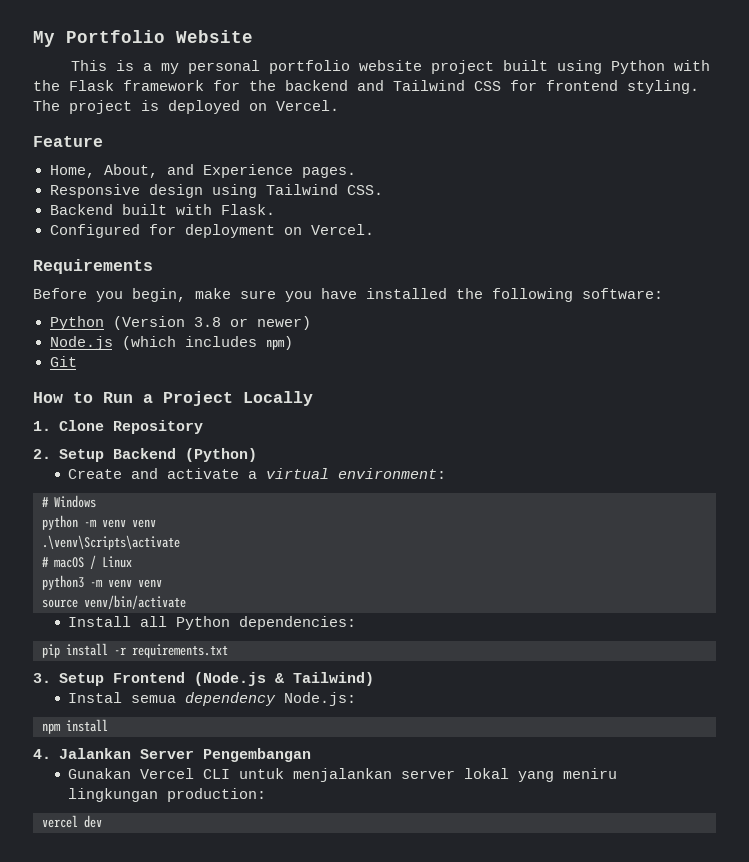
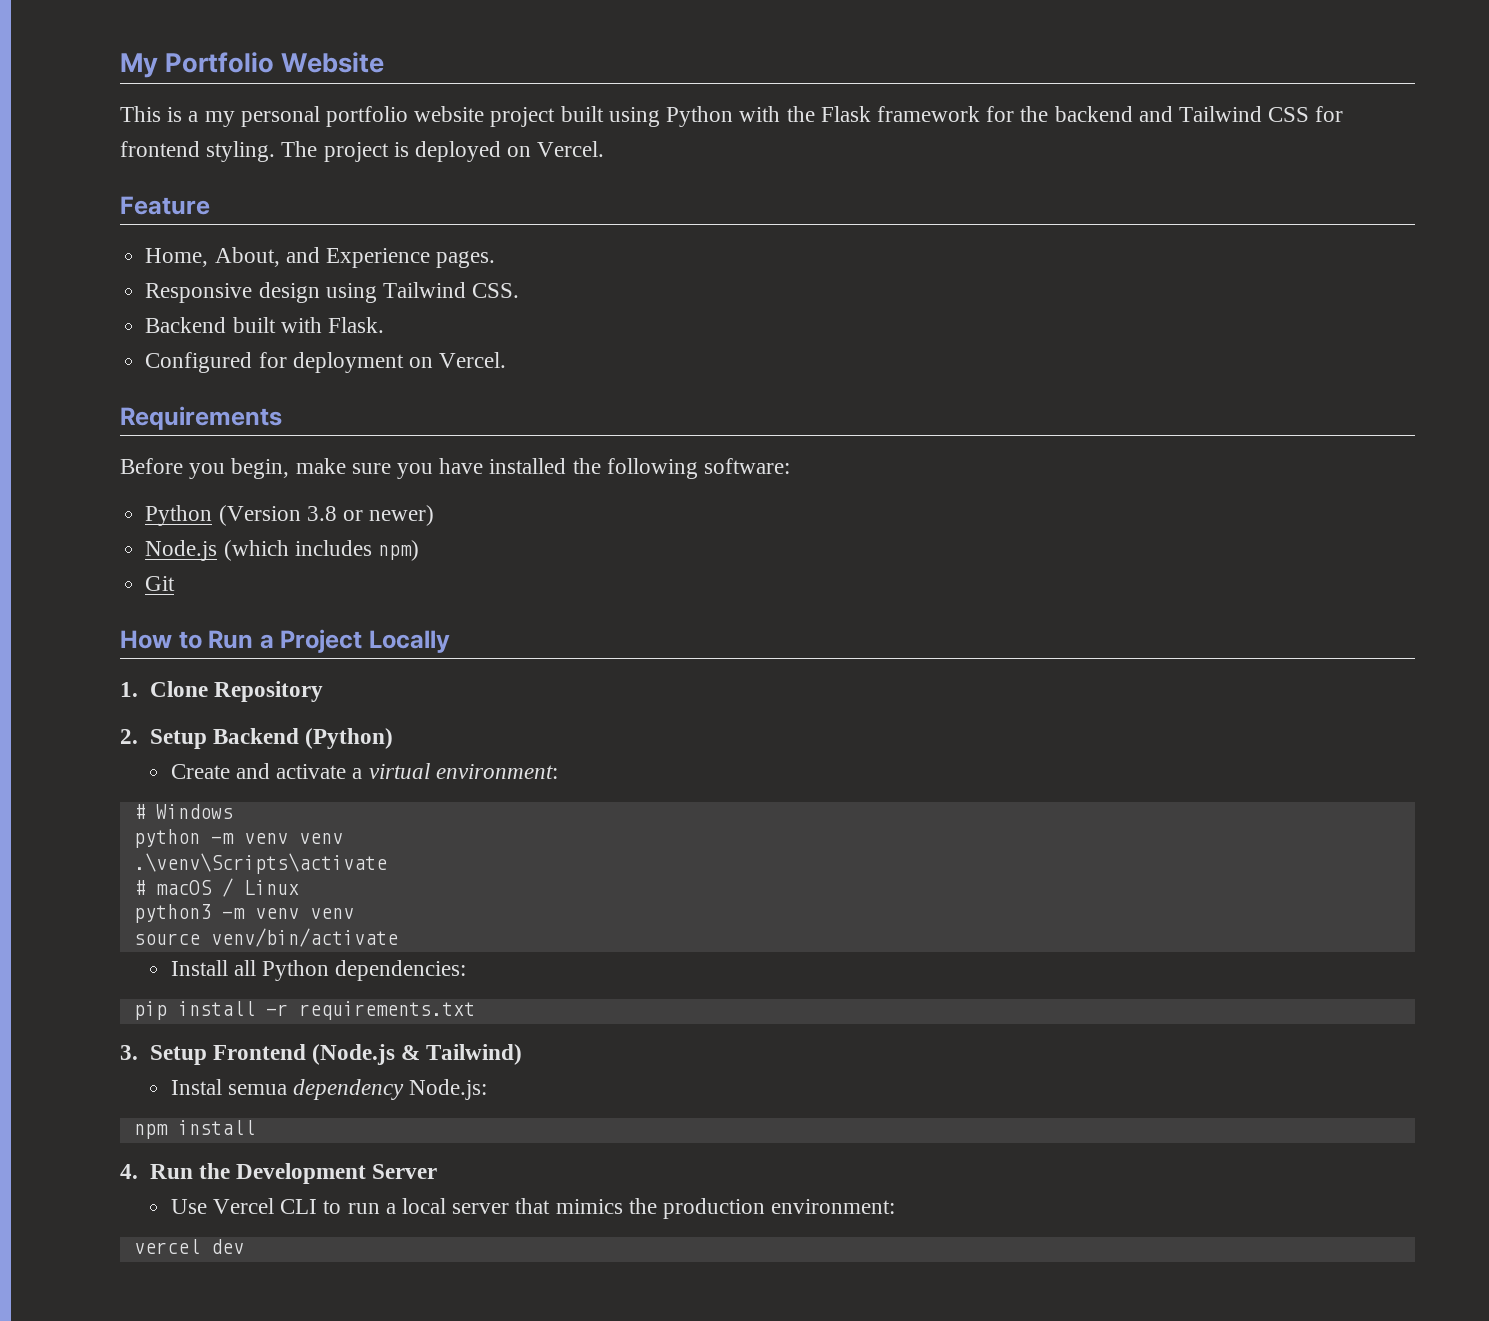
[58,748,311,762] [68,768,618,782] [68,788,267,802] Jalankan Server Pengembangan // Gunakan Vercel CLI untuk menjalankan server lokal yang meniru lingkungan production: -> [149,1163,438,1184] [170,1198,896,1219] Run the Development Server // Use Vercel CLI to run a local server that mimics the production environment:

